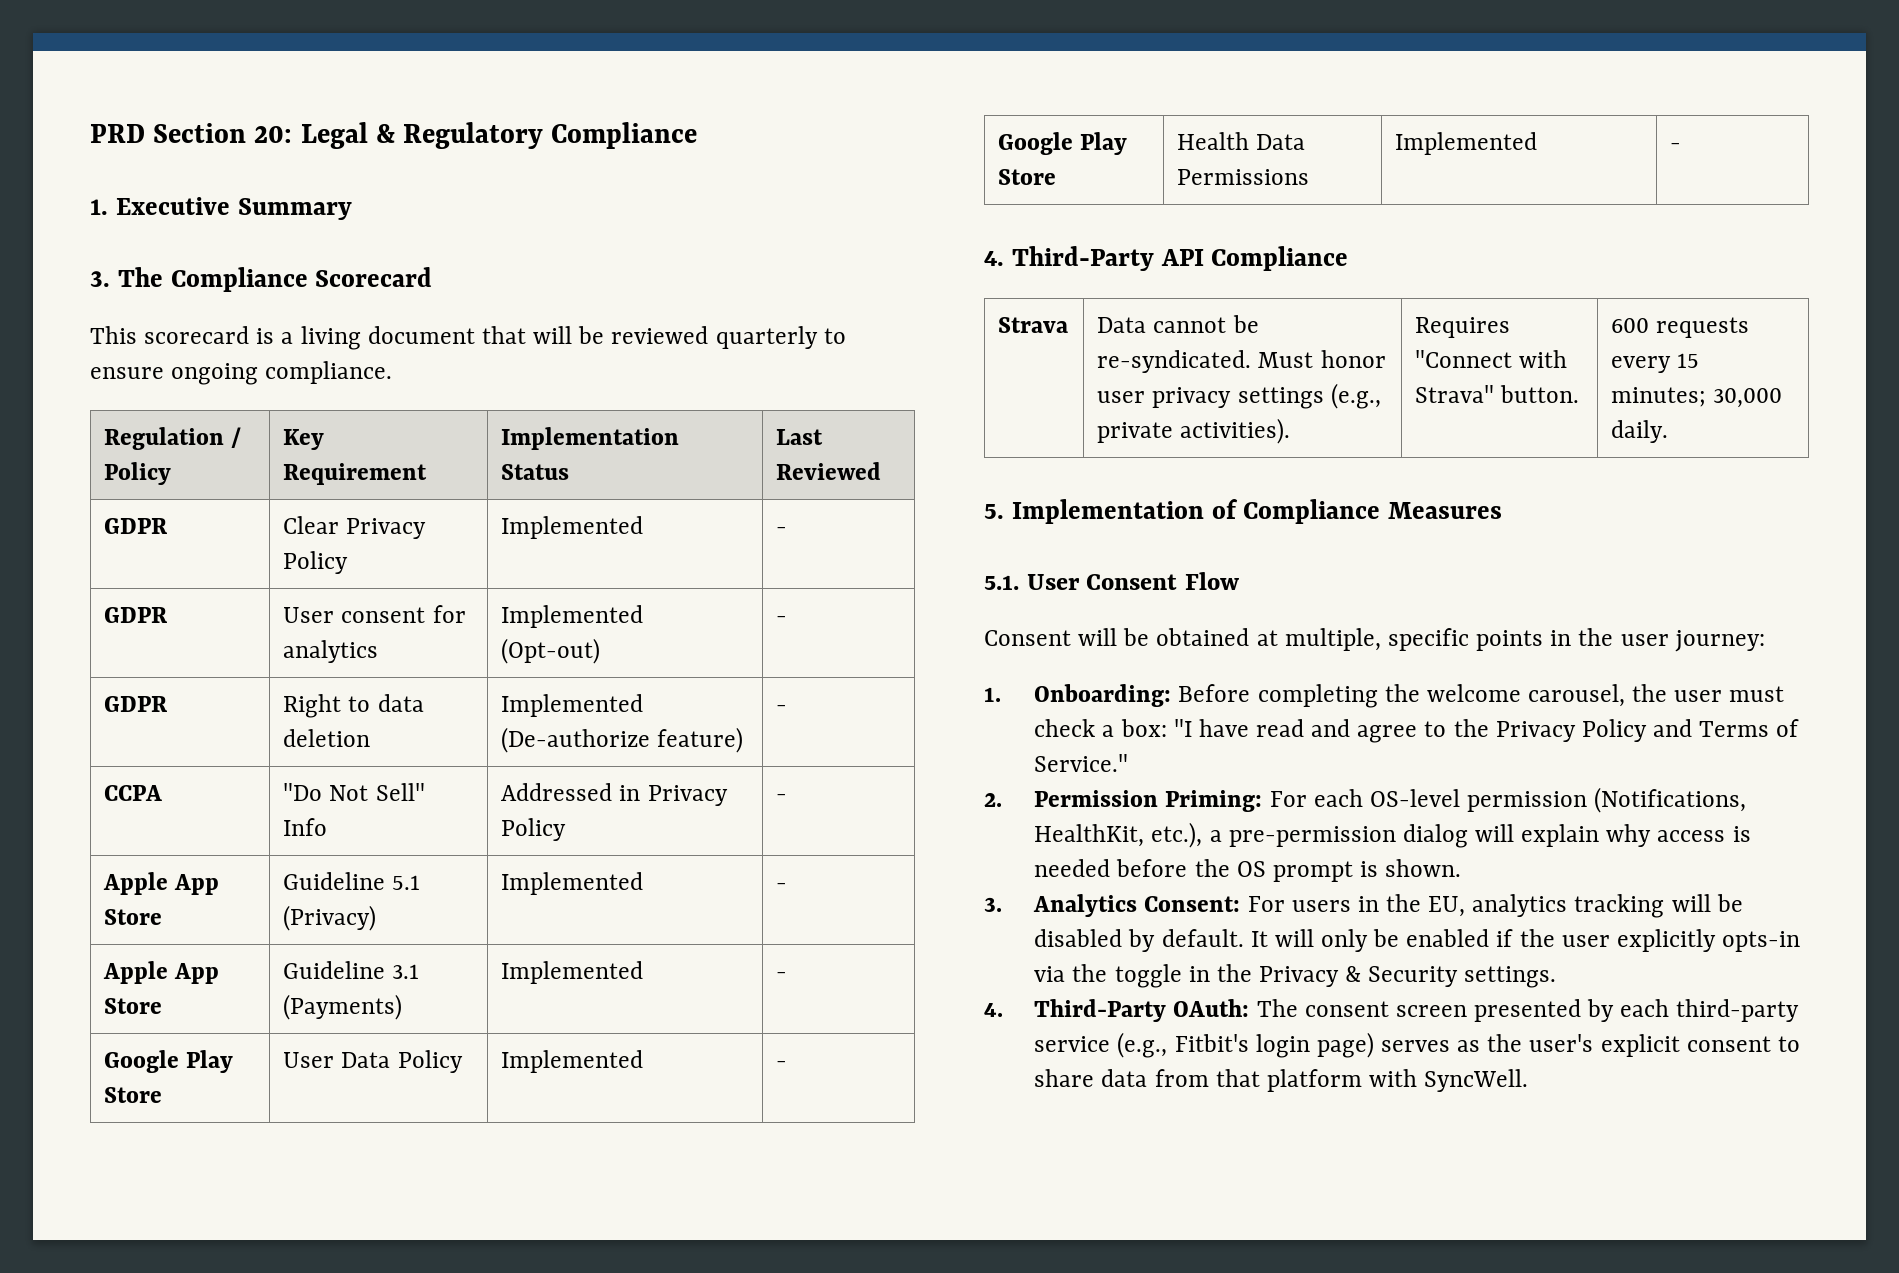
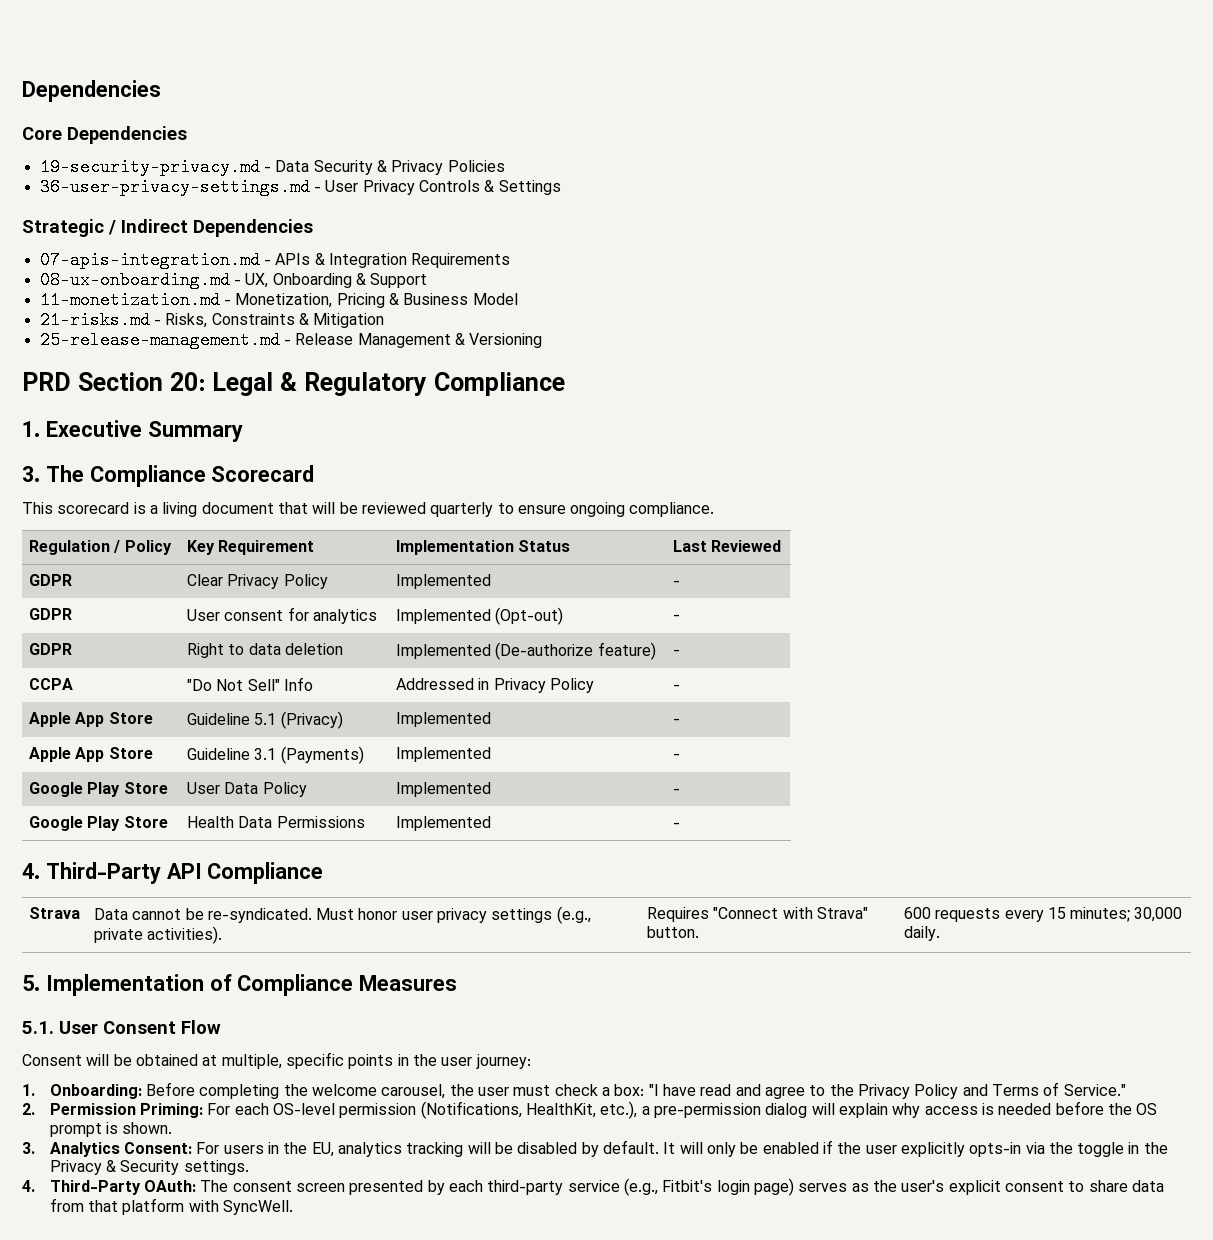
(90, 133) none -> [22,80,161,102] [22,126,187,144] [39,158,505,176] [39,178,561,196] [22,219,313,237] [39,251,511,269] [39,271,428,289] [39,291,518,309] [39,311,385,329] [39,331,543,349] Dependencies // Core Dependencies // 19-security-privacy.md - Data Security & Privacy Policies // 36-user-privacy-settings.md - User Privacy Controls & Settings // Strategic / Indirect Dependencies // 07-apis-integration.md - APIs & Integration Requirements // 08-ux-onboarding.md - UX, Onboarding & Support // 11-monetization.md - Monetization, Pricing & Business Model // 21-risks.md - Risks, Constraints & Mitigation // 25-release-management.md - Release Management & Versioning //

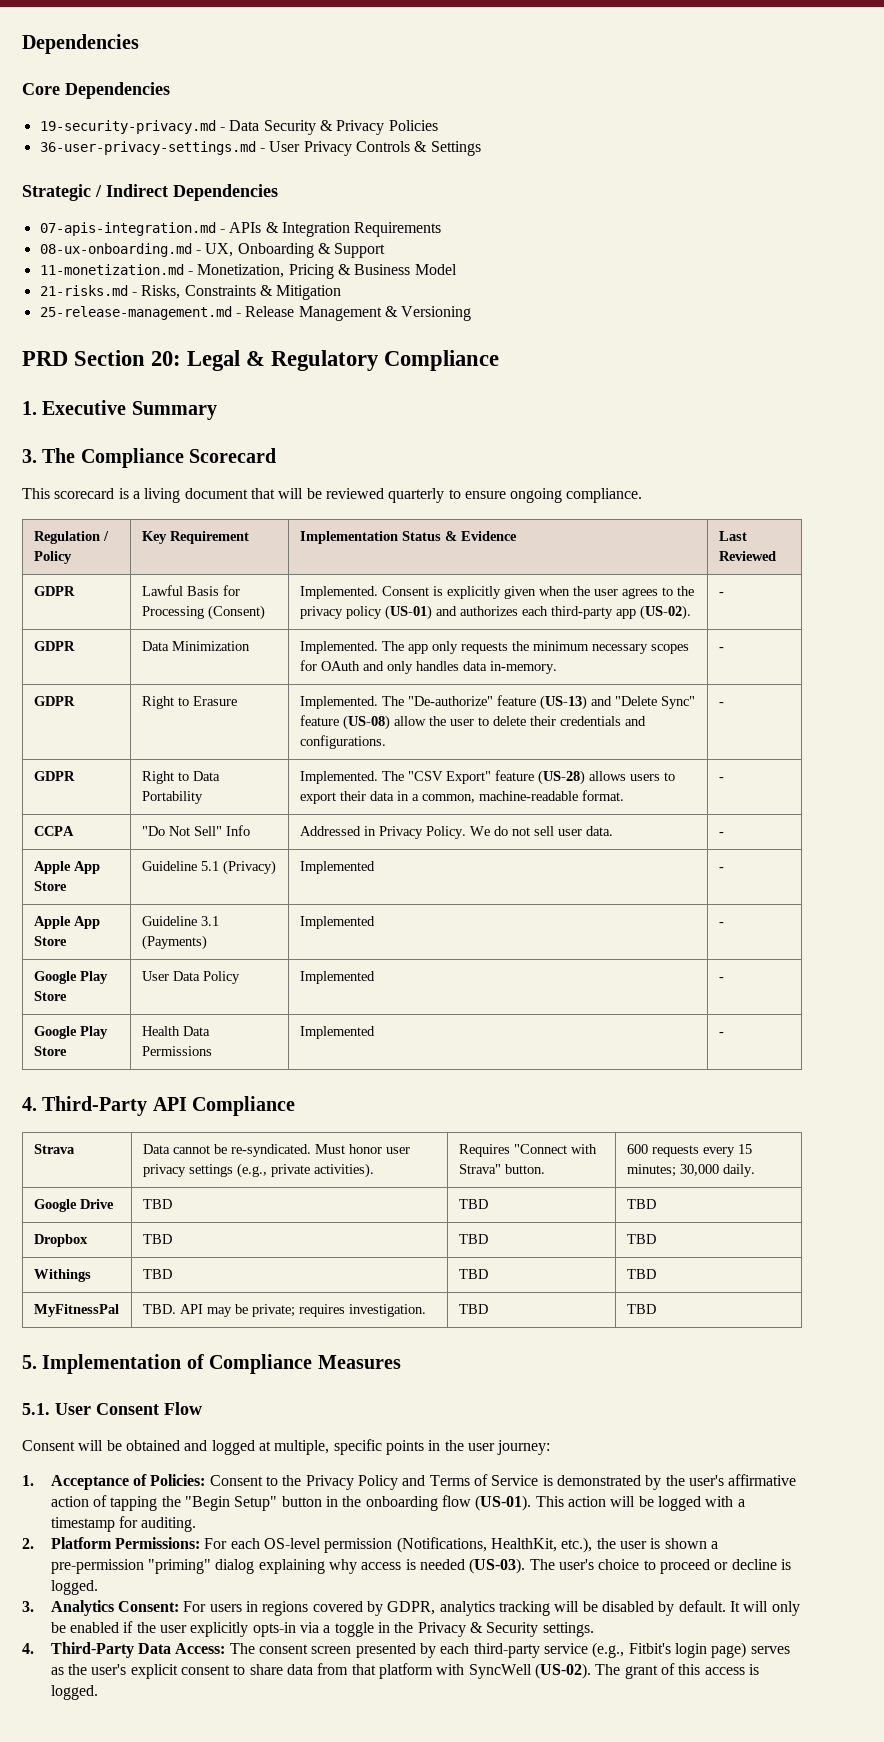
(571, 546) none -> [444,531,517,541] & Evidence
[186,574,328,589] [395,574,491,589] [672,580,680,586] [28,608,72,620] [186,607,377,624] [395,607,564,625] [672,614,680,620] [28,643,72,655] [186,643,343,658] [395,642,656,660] Clear Privacy Policy | Implemented | - // GDPR | User consent for analytics | Implemented (Opt-out) | - // GDPR | Right to data deletion | Implemented (De-authorize feature) -> [141,585,240,596] [141,605,265,620] [299,586,694,599] [299,605,691,620] [718,592,724,596] [33,641,75,651] [141,641,250,651] [299,641,689,654] [299,660,557,674] [718,647,724,651] [33,696,75,706] [141,696,237,709] [299,695,695,710] [299,715,646,730] [299,735,386,749] [718,702,724,706] [33,771,75,781] [141,771,220,784] [141,791,203,804] [299,770,675,785] [299,790,624,804] Lawful Basis for Processing (Consent) | Implemented. Consent is explicitly given when the user agrees to the privacy policy (US-01) and authorizes each third-party app (US-02). | - // GDPR | Data Minimization | Implemented. The app only requests the minimum necessary scopes for OAuth and only handles data in-memory. | - // GDPR | Right to Erasure | Implemented. The "De-authorize" feature (US-13) and "Delete Sync" feature (US-08) allow the user to delete their credentials and configurations. | - // GDPR | Right to Data Portability | Implemented. The "CSV Export" feature (US-28) allows users to export their data in a common, machine-readable format.
[549,678,594,693] Policy -> [425,826,613,839] Policy. We do not sell user data.
(940, 933) none -> [33,1199,114,1212] [142,1199,172,1209] [458,1199,488,1209] [626,1199,656,1209] [33,1234,88,1247] [142,1234,172,1244] [458,1234,488,1244] [626,1234,656,1244] [33,1269,91,1282] [142,1269,172,1279] [458,1269,488,1279] [626,1269,656,1279] [33,1304,119,1317] [142,1304,426,1317] [458,1304,488,1314] [626,1304,656,1314] // Google Drive | TBD | TBD | TBD // Dropbox | TBD | TBD | TBD // Withings | TBD | TBD | TBD // MyFitnessPal | TBD. API may be private; requires investigation. | TBD | TBD
(198, 1060) none -> [184,1440,255,1455] and logged
[49,1082,805,1099] Onboarding: Before completing the welcome carousel, the user must check a box: "I have read and agree -> [50,1474,263,1490] Acceptance of Policies: Consent
[1063,1084,1126,1096] Service." -> [491,1474,797,1490] [50,1495,745,1511] [50,1516,197,1532] Service is demonstrated by the user's affirmative action of tapping the "Begin Setup" button in the onboarding flow (US-01). This action will be logged with a timestamp for auditing.
[49,1103,204,1118] Permission Priming: -> [50,1537,201,1549] Platform Permissions:
[641,1101,1158,1118] [49,1122,173,1137] a pre-permission dialog will explain why access is needed before the OS prompt is shown. -> [596,1538,718,1549] [50,1558,791,1574] [50,1580,98,1595] the user is shown a pre-permission "priming" dialog explaining why access is needed (US-03). The user's choice to proceed or decline is logged.
[283,1142,334,1157] the EU, -> [262,1601,436,1616] regions covered by GDPR,
[1048,1142,1073,1154] the -> [323,1625,331,1633] a
[144,1180,197,1192] OAuth: -> [138,1643,226,1654] Data Access:
[223,1200,294,1215] SyncWell. -> [468,1663,759,1679] [50,1685,98,1700] SyncWell (US-02). The grant of this access is logged.

